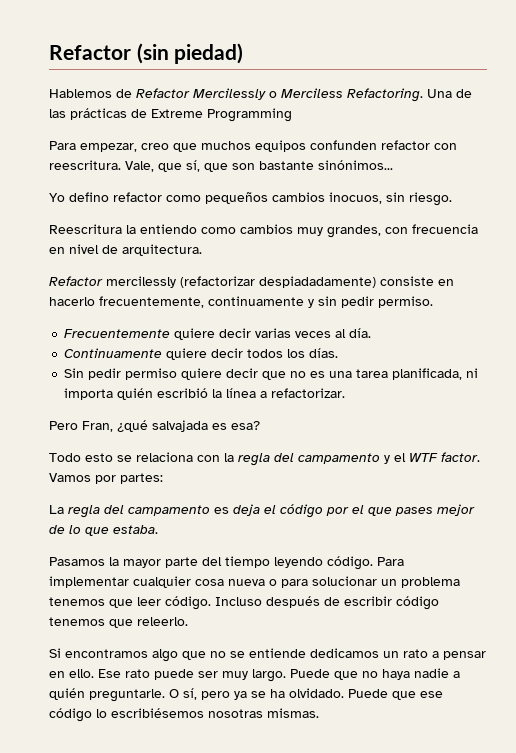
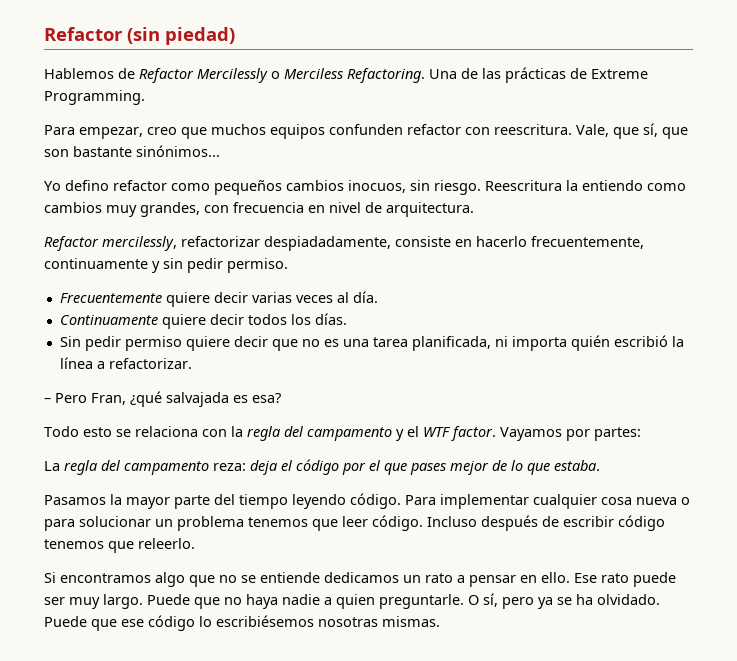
[207,108,292,122] Programming -> [44,90,145,105] Programming.
(452, 199) // -> (481, 187) none
[106,276,376,288] mercilessly (refactorizar despiadadamente) -> [102,236,391,251] mercilessly, refactorizar despiadadamente,
(346, 393) none -> [44,398,51,403] –
[49,473,91,482] Vamos -> [500,427,562,441] Vayamos
[214,507,229,514] es -> [213,463,246,471] reza:
[49,688,85,700] quién -> [336,594,375,609] quien

